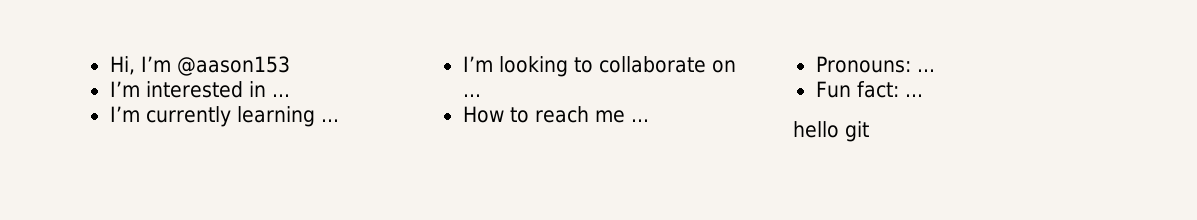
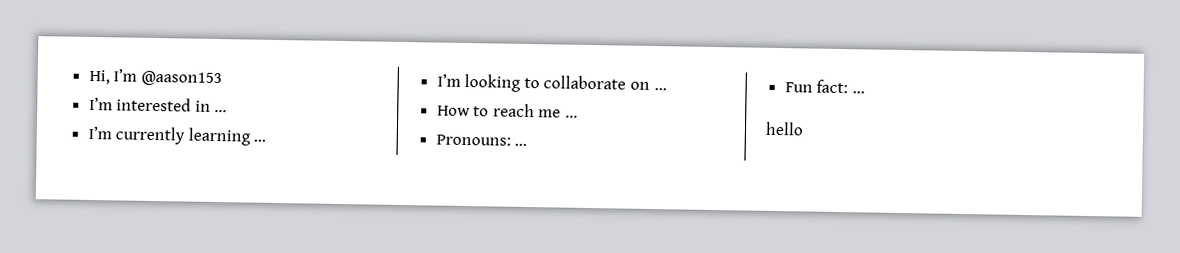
[845,121,869,142] git -> (804, 128) none

